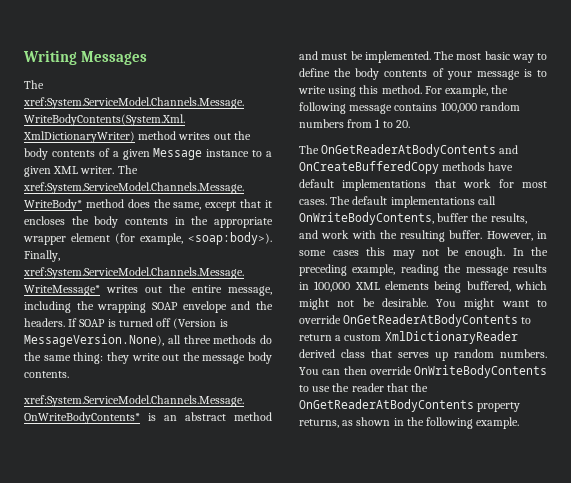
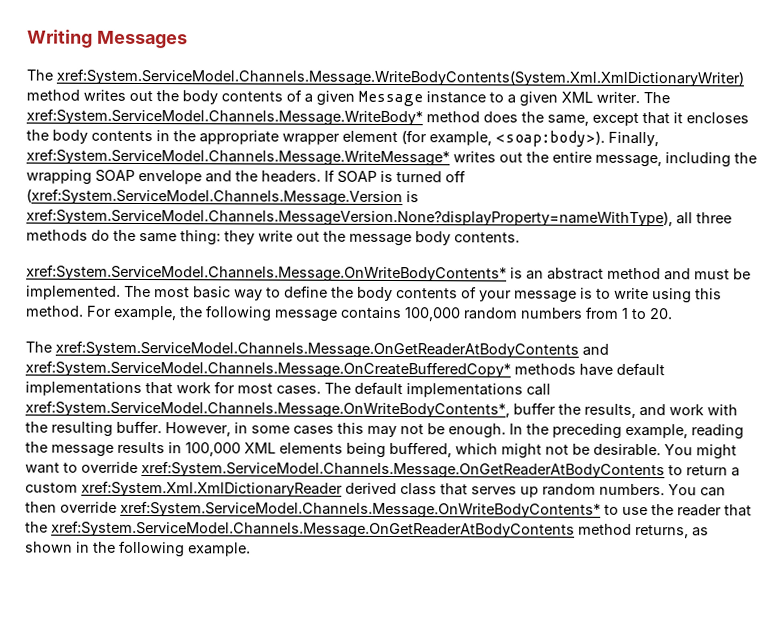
[173,318,228,329] [24,334,164,347] (Version is MessageVersion.None), -> [26,188,419,207] [26,208,673,228] (xref:System.ServiceModel.Channels.Message.Version is xref:System.ServiceModel.Channels.MessageVersion.None?displayProperty=nameWithType),
[321,144,519,157] [299,161,439,174] OnGetReaderAtBodyContents and OnCreateBufferedCopy -> [55,340,609,359] [25,360,511,379] xref:System.ServiceModel.Channels.Message.OnGetReaderAtBodyContents and xref:System.ServiceModel.Channels.Message.OnCreateBufferedCopy*
[299,212,434,225] OnWriteBodyContents, -> [25,400,510,419] xref:System.ServiceModel.Channels.Message.OnWriteBodyContents*,
[343,314,519,327] OnGetReaderAtBodyContents -> [141,460,665,480] xref:System.ServiceModel.Channels.Message.OnGetReaderAtBodyContents
[384,331,518,344] XmlDictionaryReader -> [81,480,343,497] xref:System.Xml.XmlDictionaryReader
[414,365,547,378] OnWriteBodyContents -> [120,500,601,519] xref:System.ServiceModel.Channels.Message.OnWriteBodyContents*
[299,399,521,412] OnGetReaderAtBodyContents property -> [51,520,632,539] xref:System.ServiceModel.Channels.Message.OnGetReaderAtBodyContents method

